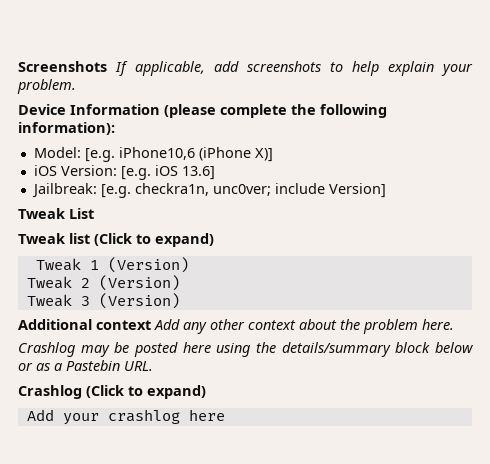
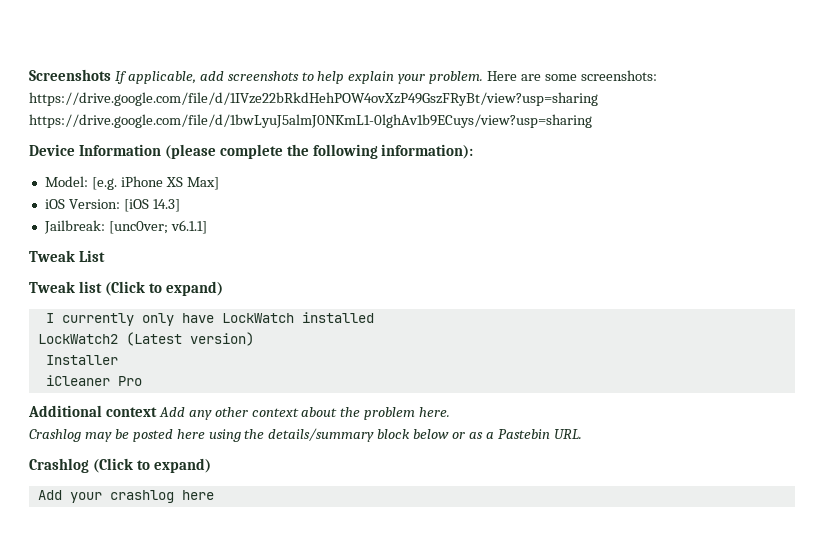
(76, 86) none -> [487,70,657,81] [29,92,598,106] [29,114,592,128] Here are some screenshots: https://drive.google.com/file/d/1IVze22bRkdHehPOW4ovXzP49GszFRyBt/view?usp=sharing https://drive.google.com/file/d/1bwLyuJ5almJ0NKmL1-0lghAv1b9ECuys/view?usp=sharing
[118,147,273,162] iPhone10,6 (iPhone X)] -> [120,176,219,190] iPhone XS Max]
[120,165,215,180] [31,183,386,198] [e.g. iOS 13.6] // Jailbreak: [e.g. checkra1n, unc0ver; include Version] -> [123,199,180,212] [43,220,207,234] [iOS 14.3] // Jailbreak: [unc0ver; v6.1.1]
[35,257,189,273] [26,275,180,291] [26,293,180,309] Tweak 1 (Version) // Tweak 2 (Version) // Tweak 3 (Version) -> [45,312,374,326] [37,332,254,346] [45,355,118,365] [45,375,142,386] I currently only have LockWatch installed // LockWatch2 (Latest version) // Installer // iCleaner Pro

